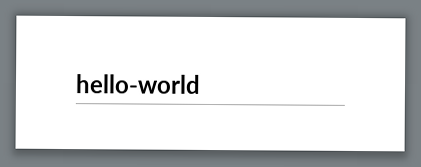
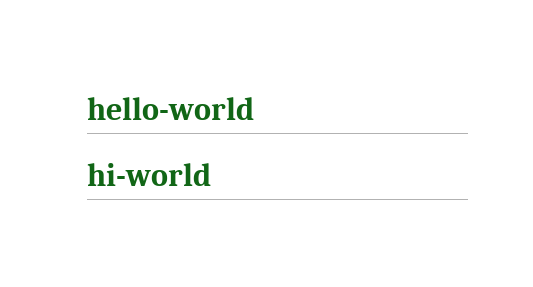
(201, 84) none -> [87,163,211,186] // hi-world

